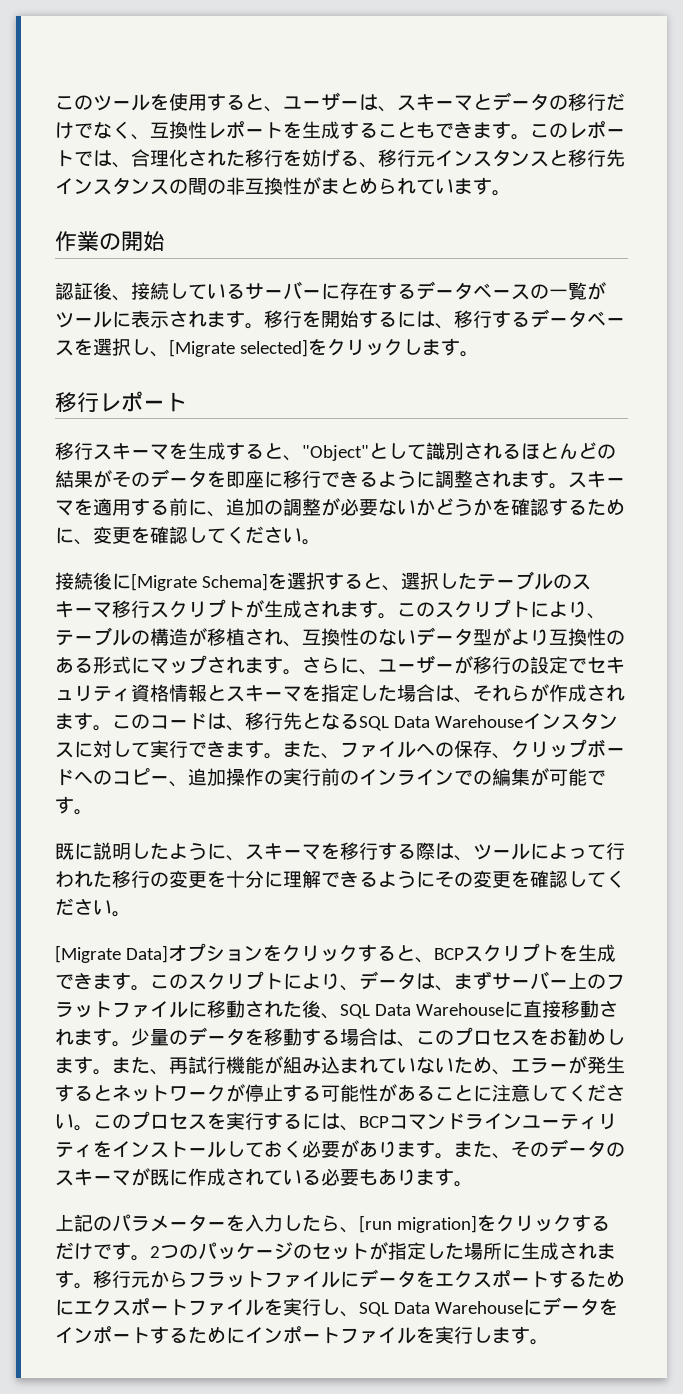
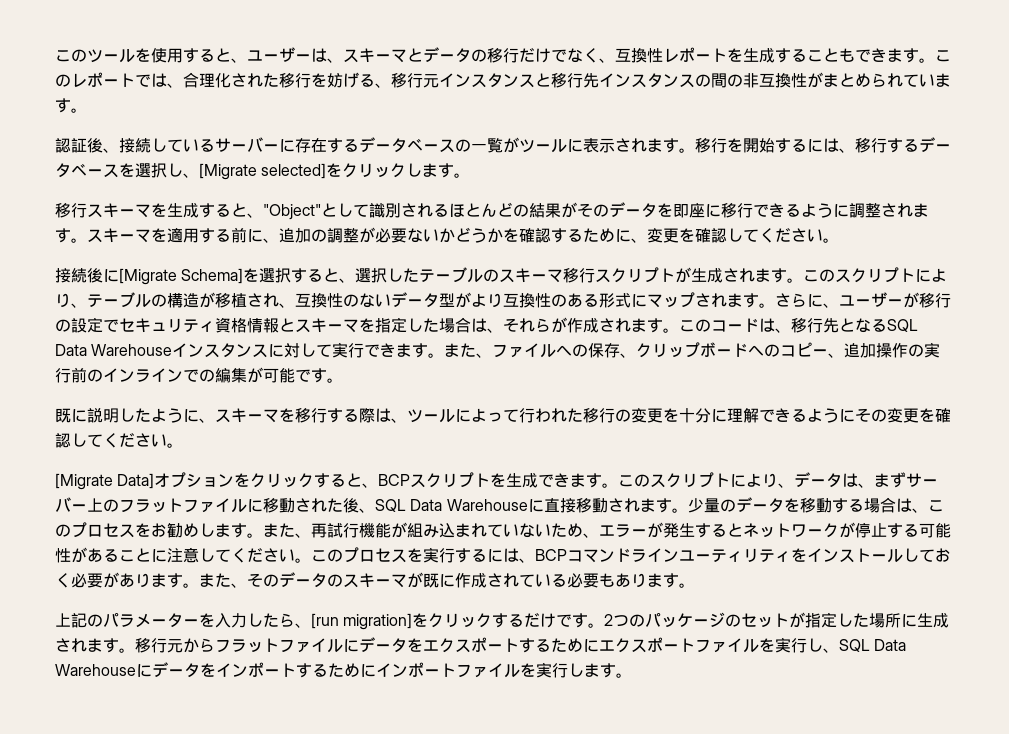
[55,231,165,252] // 作業の開始 -> (87, 110) none
[55,391,187,413] // 移行レポート -> (471, 175) none

